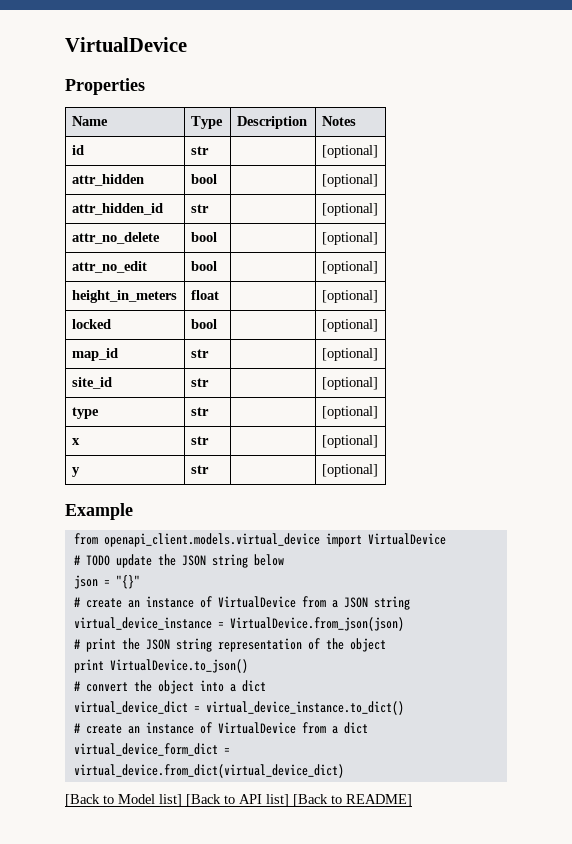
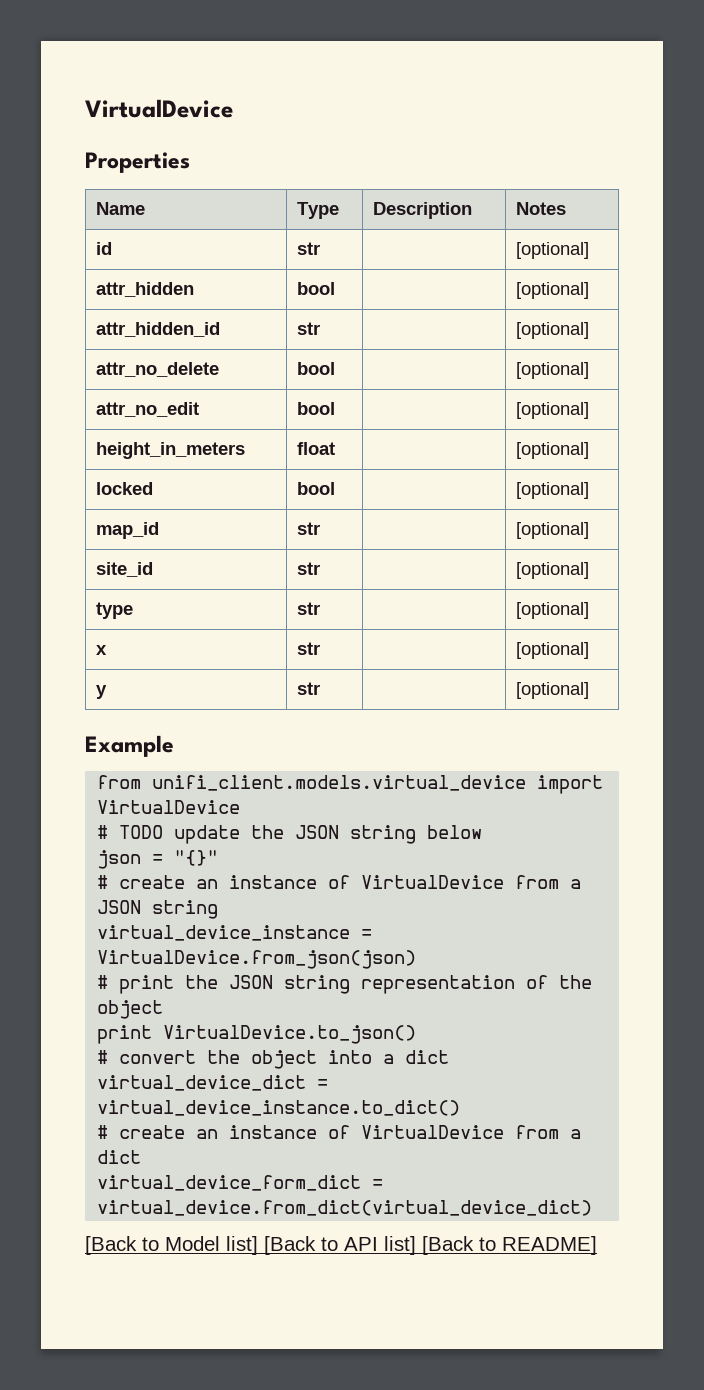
[103,533,320,547] openapi_client.models.virtual_device -> [152,775,527,791] unifi_client.models.virtual_device

